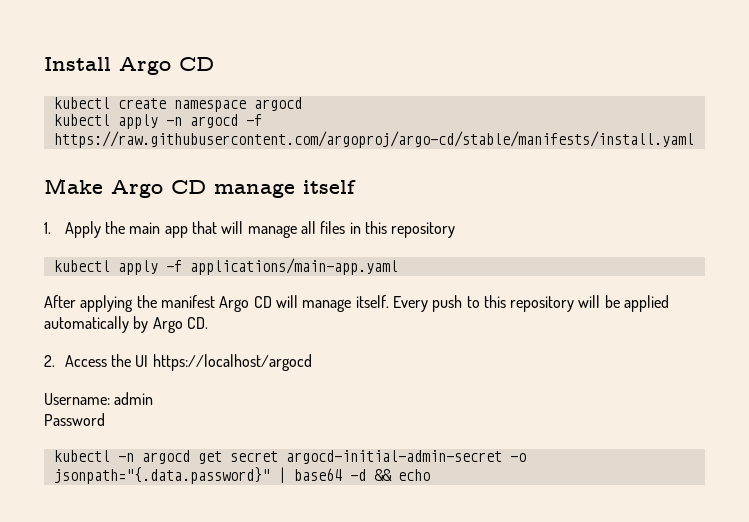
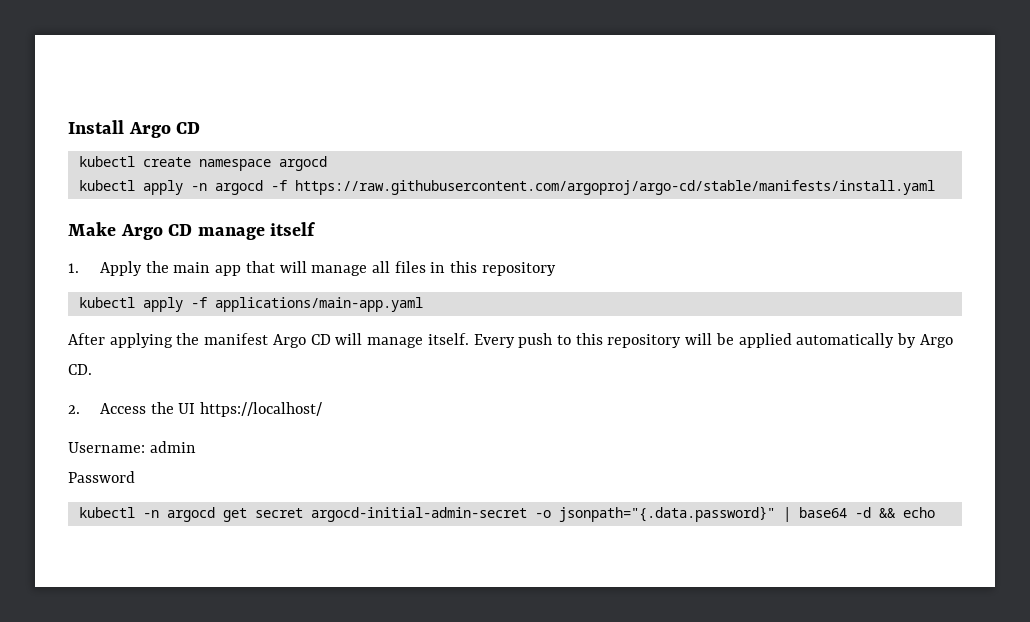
[152,354,312,371] https://localhost/argocd -> [200,402,323,417] https://localhost/

